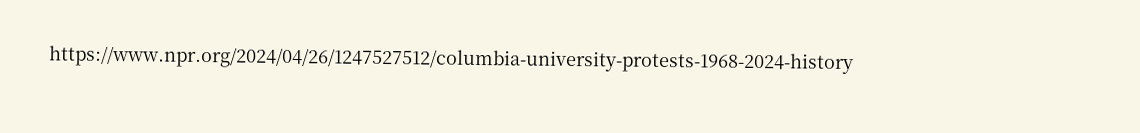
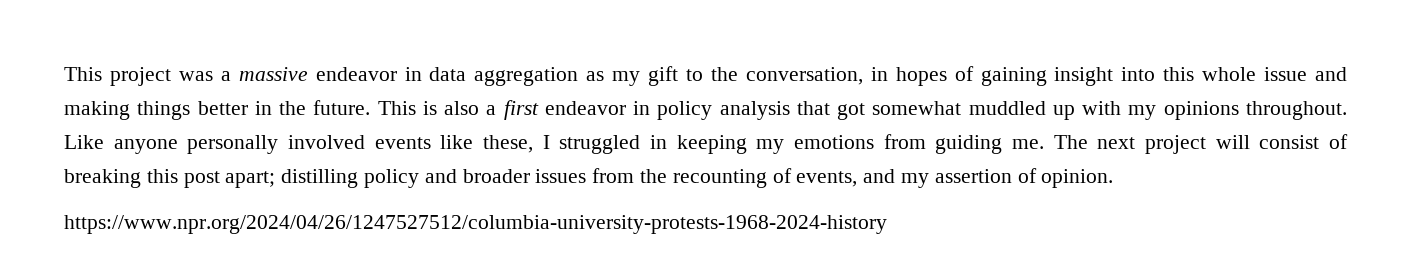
(48, 60) none -> [64,66,1347,86] [64,100,1347,120] [64,134,1349,154] [64,168,1114,188] This project was a massive endeavor in data aggregation as my gift to the conversation, in hopes of gaining insight into this whole issue and making things better in the future. This is also a first endeavor in policy analysis that got somewhat muddled up with my opinions throughout. Like anyone personally involved events like these, I struggled in keeping my emotions from guiding me. The next project will consist of breaking this post apart; distilling policy and broader issues from the recounting of events, and my assertion of opinion. //

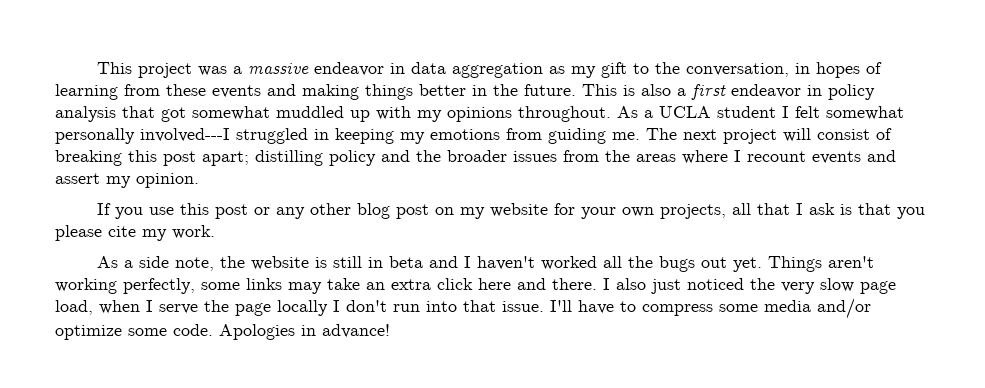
[980,67,1308,86] gaining insight into this whole issue -> [55,84,261,100] learning from these events
[64,135,550,154] Like anyone personally involved events like these, I -> [617,106,904,120] [55,128,230,144] As a UCLA student I felt somewhat personally involved---I
(457, 176) none -> [416,150,441,162] the
[672,168,1114,188] [64,215,887,234] recounting of events, and my assertion of opinion. // https://www.npr.org/2024/04/26/1247527512/columbia-university-protests-1968-2024-history -> [636,150,896,164] [55,173,199,188] [96,203,925,219] [55,225,215,241] [96,256,874,272] [55,278,896,294] [55,298,871,319] [55,324,390,340] areas where I recount events and assert my opinion. // If you use this post or any other blog post on my website for your own projects, all that I ask is that you please cite my work. // As a side note, the website is still in beta and I haven't worked all the bugs out yet. Things aren't working perfectly, some links may take an extra click here and there. I also just noticed the very slow page load, when I serve the page locally I don't run into that issue. I'll have to compress some media and/or optimize some code. Apologies in advance!

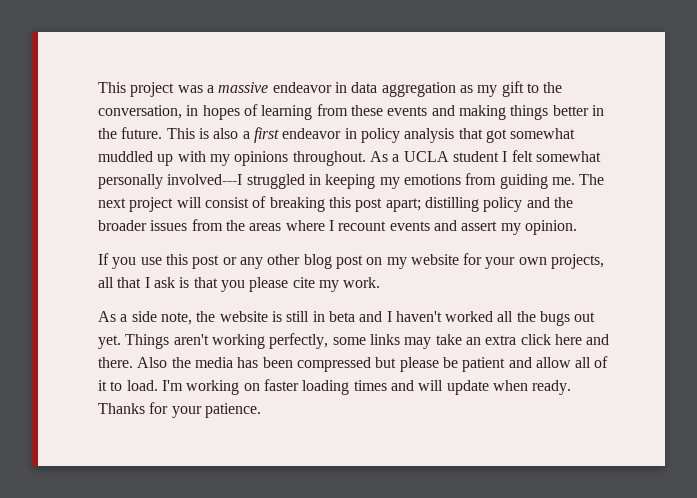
[603,278,896,294] [55,298,871,319] [55,324,390,340] I also just noticed the very slow page load, when I serve the page locally I don't run into that issue. I'll have to compress some media and/or optimize some code. Apologies in advance! -> [137,356,609,372] [98,379,572,395] [98,402,261,418] Also the media has been compressed but please be patient and allow all of it to load. I'm working on faster loading times and will update when ready. Thanks for your patience.

